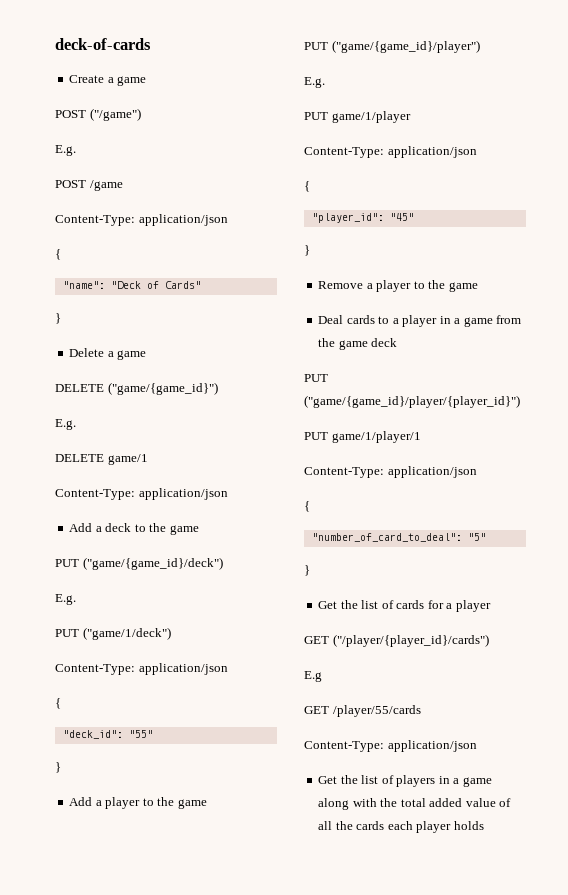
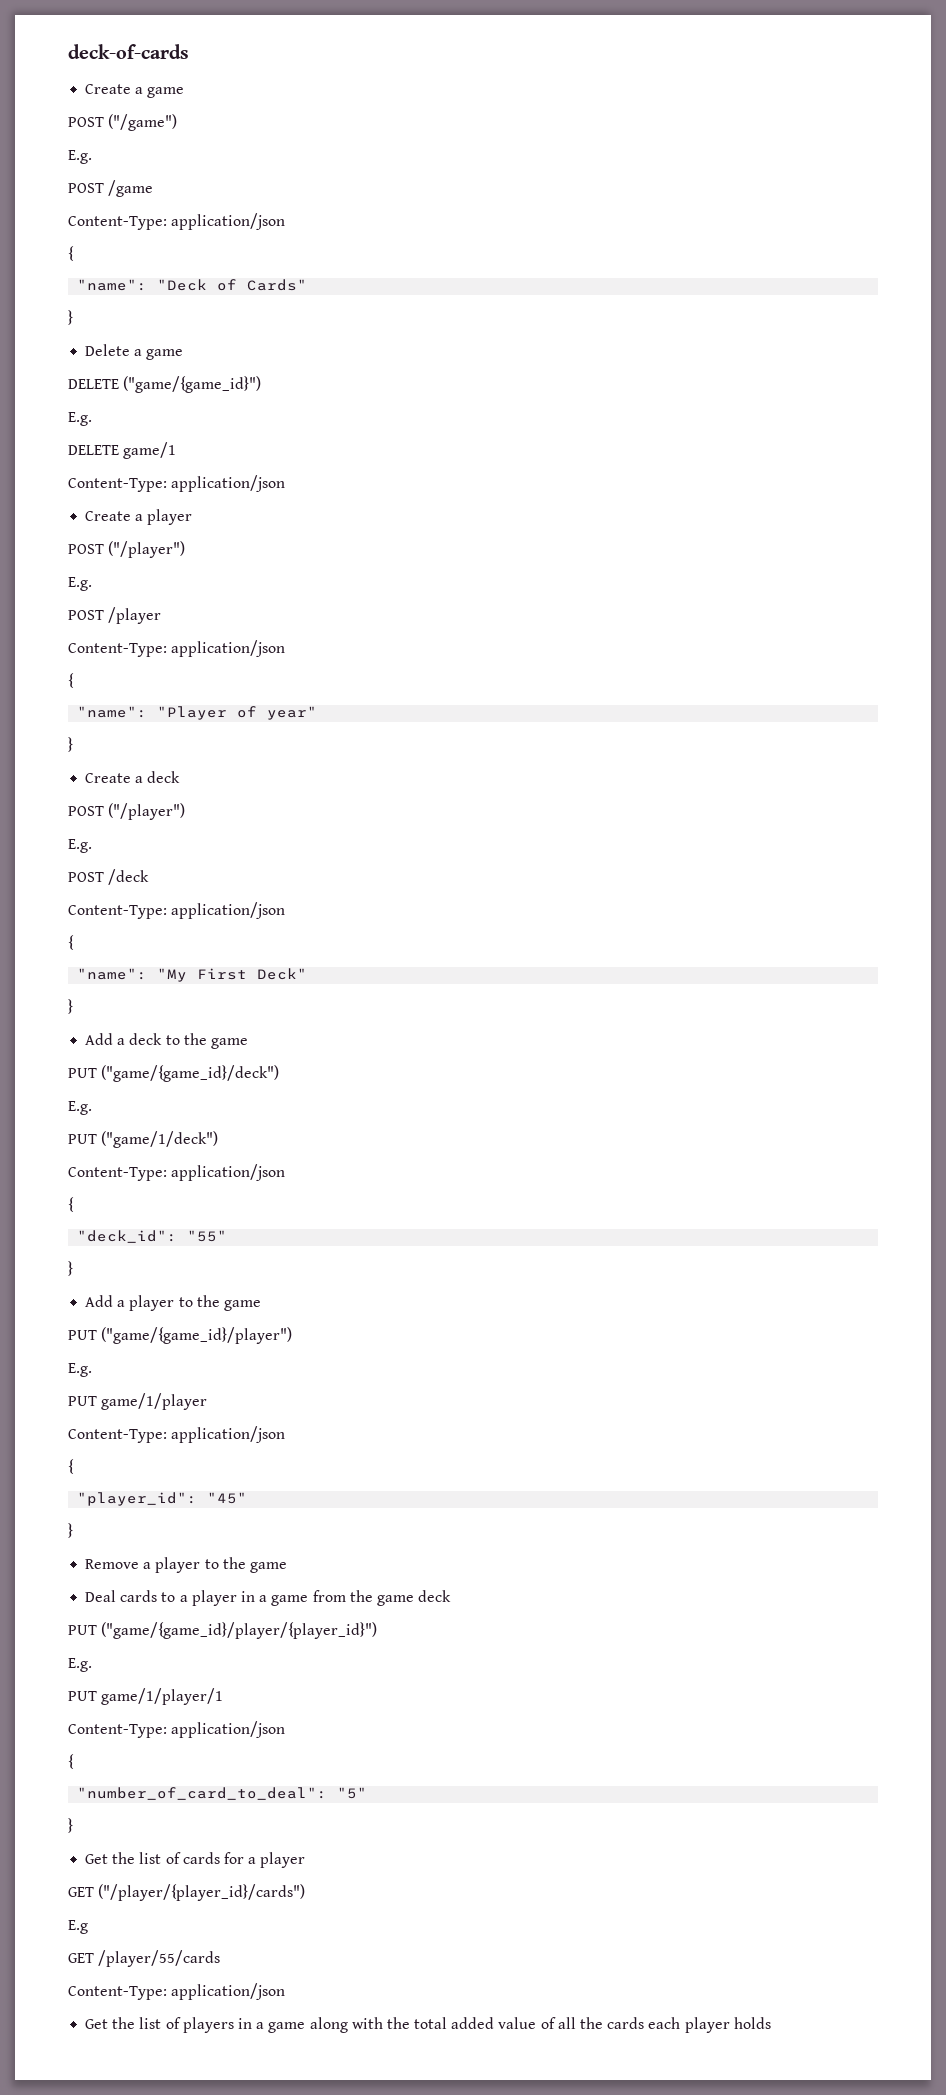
(228, 494) none -> [85,509,193,525] [68,541,186,558] [68,577,92,591] [68,607,162,624] [68,640,286,657] [68,673,74,688] [77,706,318,720] [68,737,73,752] [85,771,181,783] [68,803,186,820] [68,839,92,853] [68,869,150,885] [68,902,286,919] [68,935,74,950] [77,968,308,982] [68,999,73,1014] // Create a player // POST ("/player") // E.g. // POST /player // Content-Type: application/json // { // "name": "Player of year" // } // Create a deck // POST ("/player") // E.g. // POST /deck // Content-Type: application/json // { // "name": "My First Deck" // }
(520, 401) none -> [68,1658,92,1672] // E.g.

